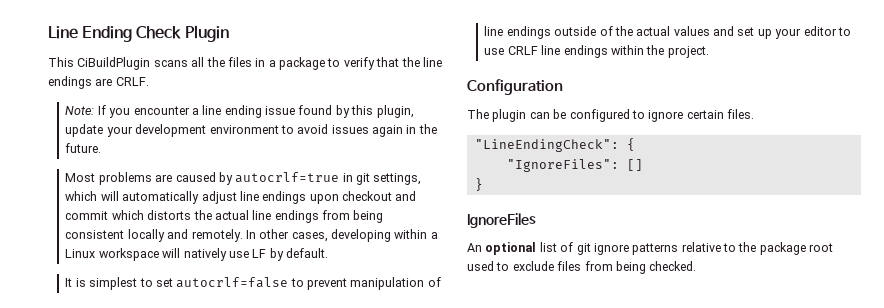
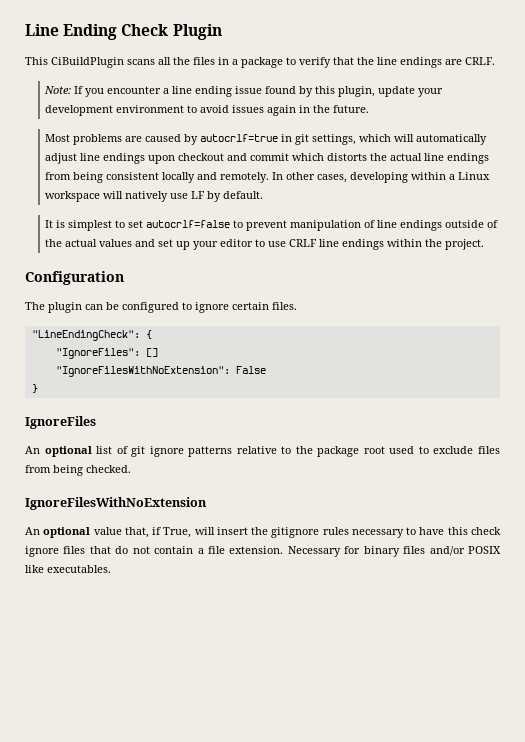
(643, 165) none -> [55,366,266,377] // "IgnoreFilesWithNoExtension": False
(697, 266) none -> [25,497,207,510] [25,527,501,538] [25,546,502,557] [25,565,111,573] // IgnoreFilesWithNoExtension // An optional value that, if True, will insert the gitignore rules necessary to have this check ignore files that do not contain a file extension. Necessary for binary files and/or POSIX like executables.

